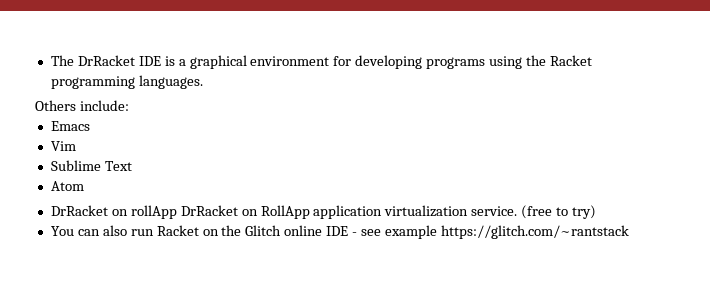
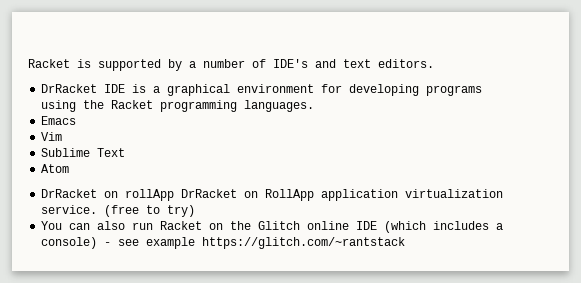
[50,55,74,66] The -> [28,59,434,71] Racket is supported by a number of IDE's and text editors. //
[35,100,129,111] // Others include: -> (315, 106) none
(349, 231) none -> [384,221,504,233] [41,237,98,249] (which includes a console)

